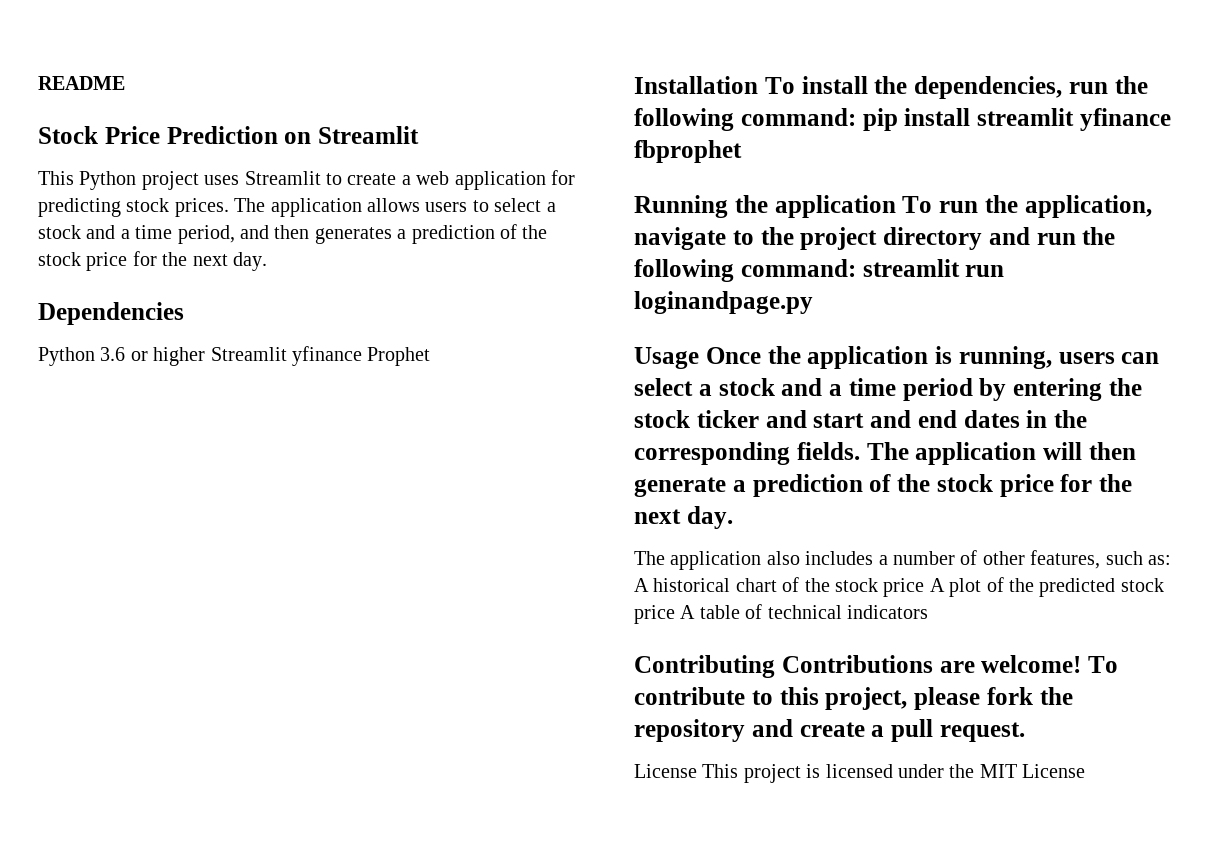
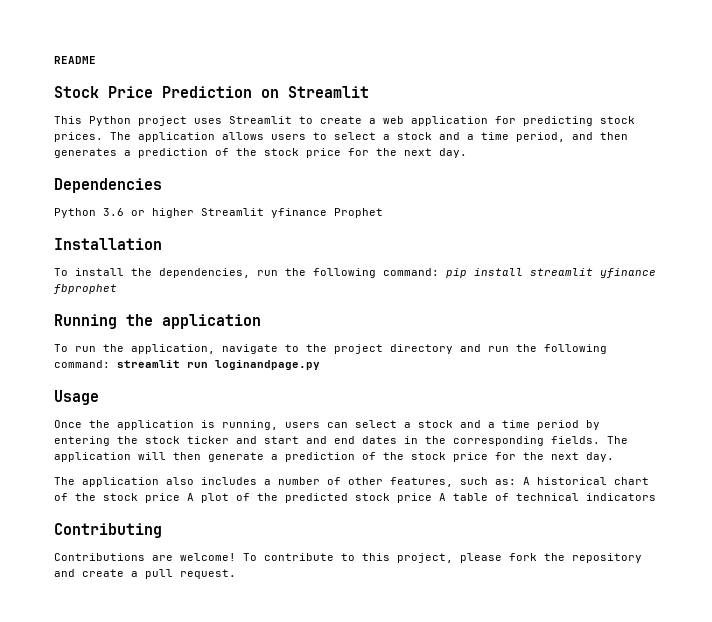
(758, 85) none -> (162, 244) //
(896, 206) none -> (261, 321) //
(699, 358) none -> (99, 397) //
(775, 666) none -> (162, 530) //
[634,764,1086,783] // License This project is licensed under the MIT License -> (236, 574) none

